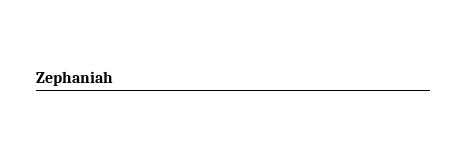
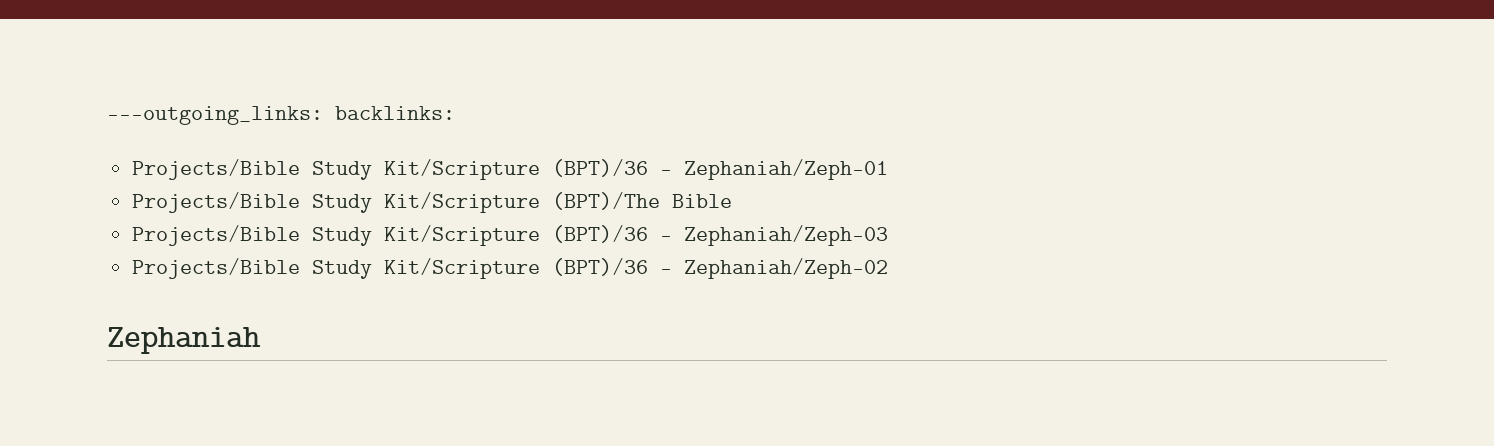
(36, 78) none -> [107,106,455,125] [132,159,889,180] [132,192,733,213] [132,225,889,246] [132,258,889,279] ---outgoing_links: backlinks: // Projects/Bible Study Kit/Scripture (BPT)/36 - Zephaniah/Zeph-01 // Projects/Bible Study Kit/Scripture (BPT)/The Bible // Projects/Bible Study Kit/Scripture (BPT)/36 - Zephaniah/Zeph-03 // Projects/Bible Study Kit/Scripture (BPT)/36 - Zephaniah/Zeph-02 //

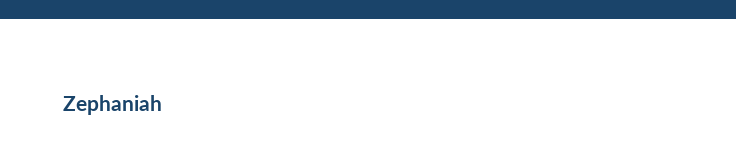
[107,106,455,125] [132,159,889,180] [132,192,733,213] [132,225,889,246] [132,258,889,279] ---outgoing_links: backlinks: // Projects/Bible Study Kit/Scripture (BPT)/36 - Zephaniah/Zeph-01 // Projects/Bible Study Kit/Scripture (BPT)/The Bible // Projects/Bible Study Kit/Scripture (BPT)/36 - Zephaniah/Zeph-03 // Projects/Bible Study Kit/Scripture (BPT)/36 - Zephaniah/Zeph-02 // -> (63, 105) none

